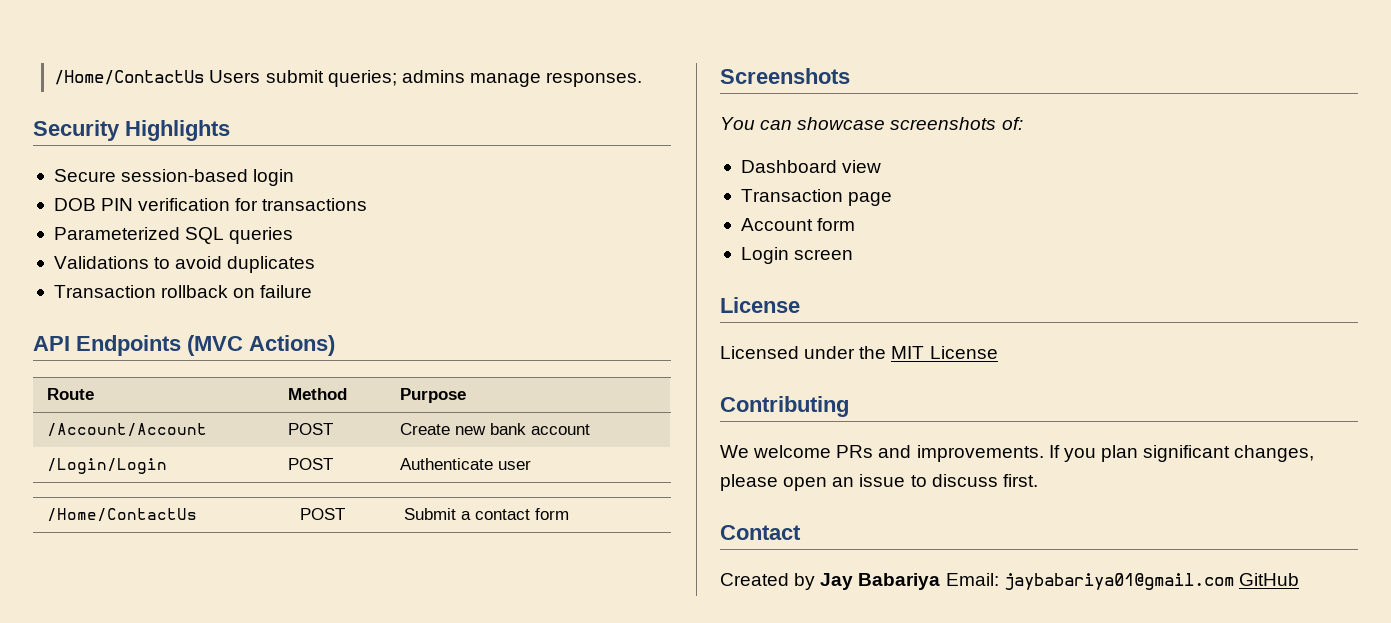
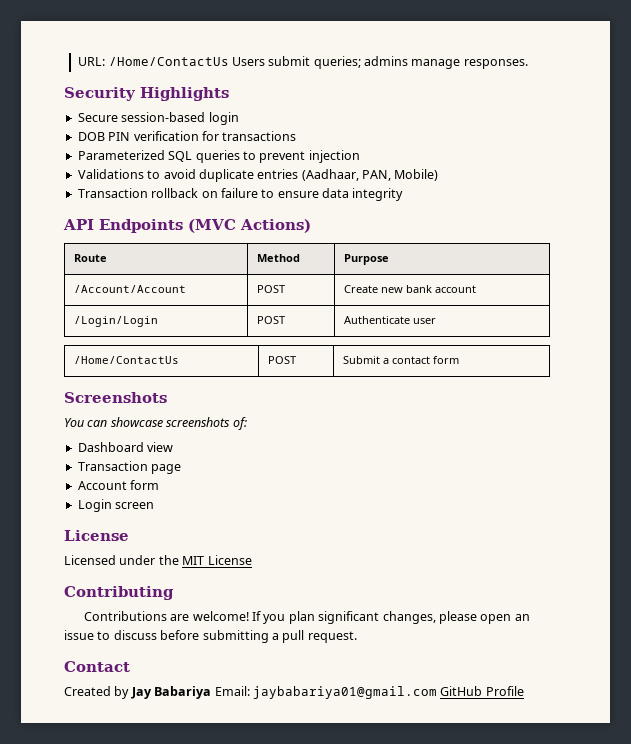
(54, 77) none -> [78,57,106,66] URL:
(294, 235) none -> [242,150,360,163] to prevent injection
[227,256,316,273] duplicates -> [198,169,439,182] duplicate entries (Aadhaar, PAN, Mobile)
(313, 291) none -> [261,188,404,201] to ensure data integrity
[720,445,1044,462] We welcome PRs and improvements. -> [83,611,249,621] Contributions are welcome!
[1002,474,1038,487] first. -> [160,630,357,643] before submitting a pull request.
(1299, 579) none -> [485,686,524,696] Profile

